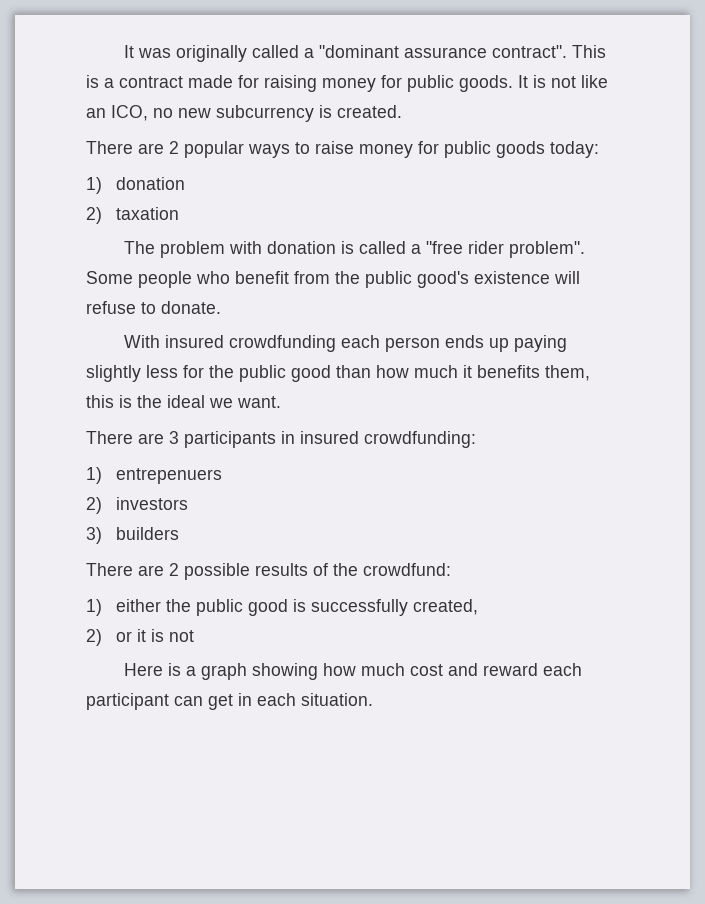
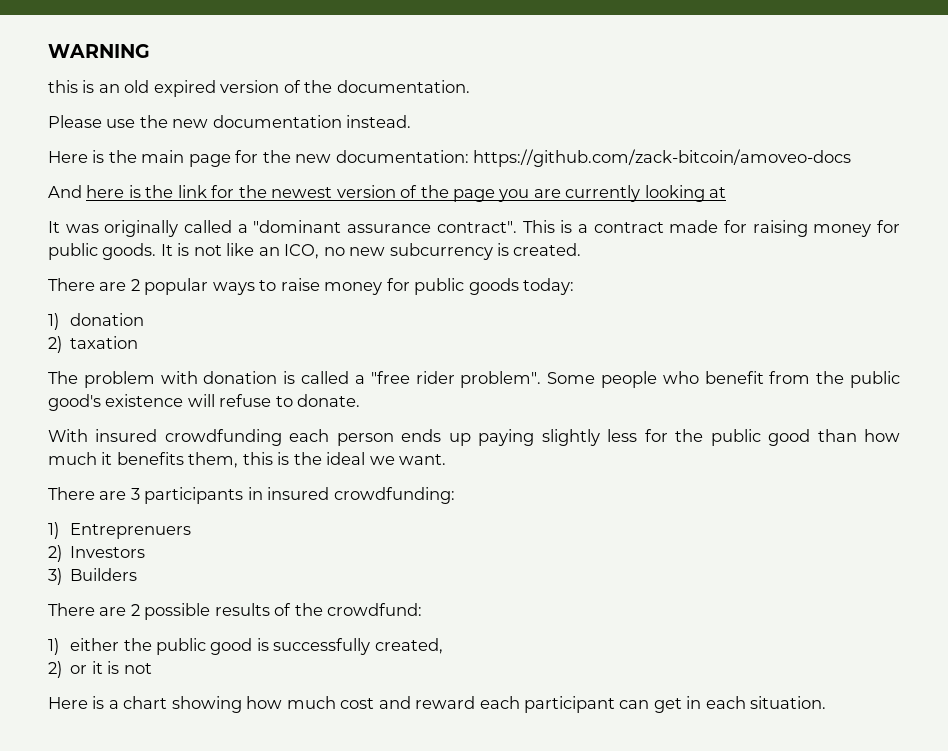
(123, 51) none -> [48,44,150,58] [48,80,470,97] [48,115,412,128] [48,149,852,167] [48,185,727,202] WARNING // this is an old expired version of the documentation. // Please use the new documentation instead. // Here is the main page for the new documentation: https://github.com/zack-bitcoin/amoveo-docs // And here is the link for the newest version of the page you are currently looking at //
[115,468,222,484] [86,497,188,514] entrepenuers // 2) investors -> [70,523,192,539] [48,545,146,562] Entreprenuers // 2) Investors
[115,527,179,540] builders -> [70,568,138,581] Builders
[200,663,247,680] graph -> [123,696,168,709] chart

